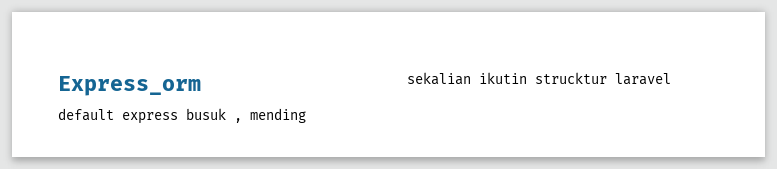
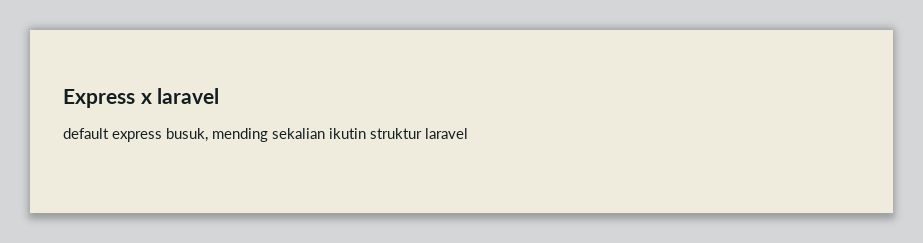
[58,76,201,96] Express_orm -> [63,88,220,108] Express x laravel
[186,108,242,123] busuk , -> [166,128,208,142] busuk,
[535,72,607,84] strucktur -> [370,128,422,139] struktur

